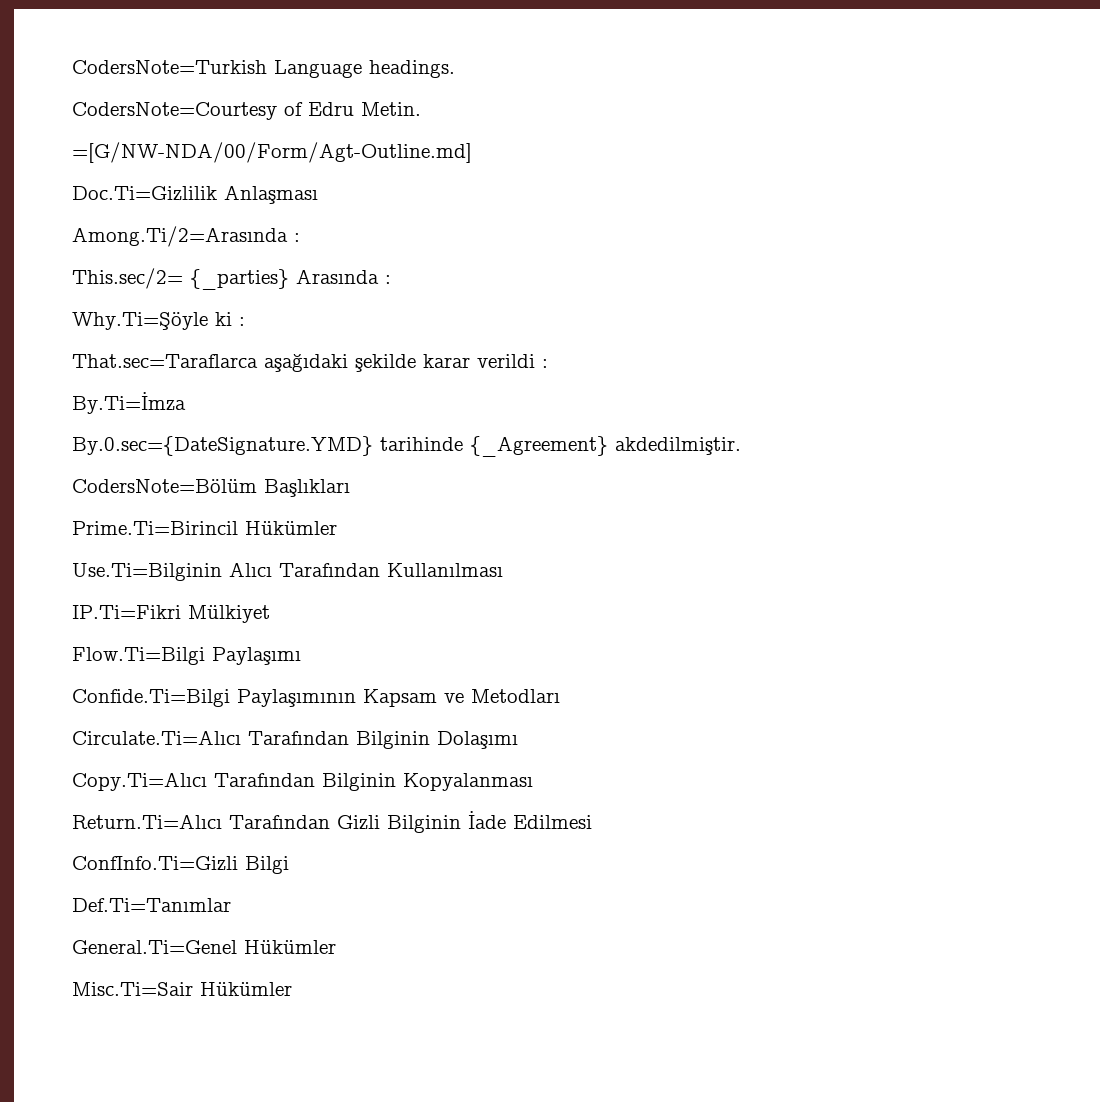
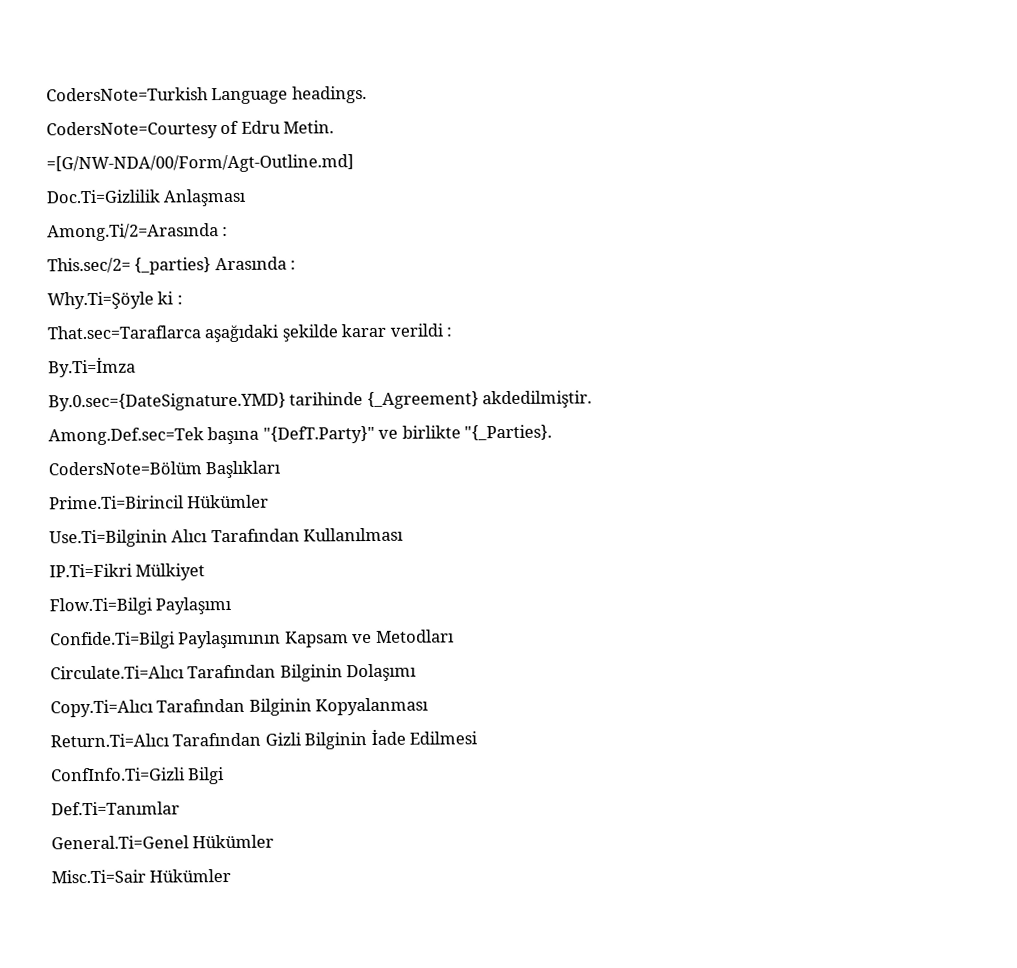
(741, 446) none -> [48,424,553,446] // Among.Def.sec=Tek başına "{DefT.Party}" ve birlikte "{_Parties}.

